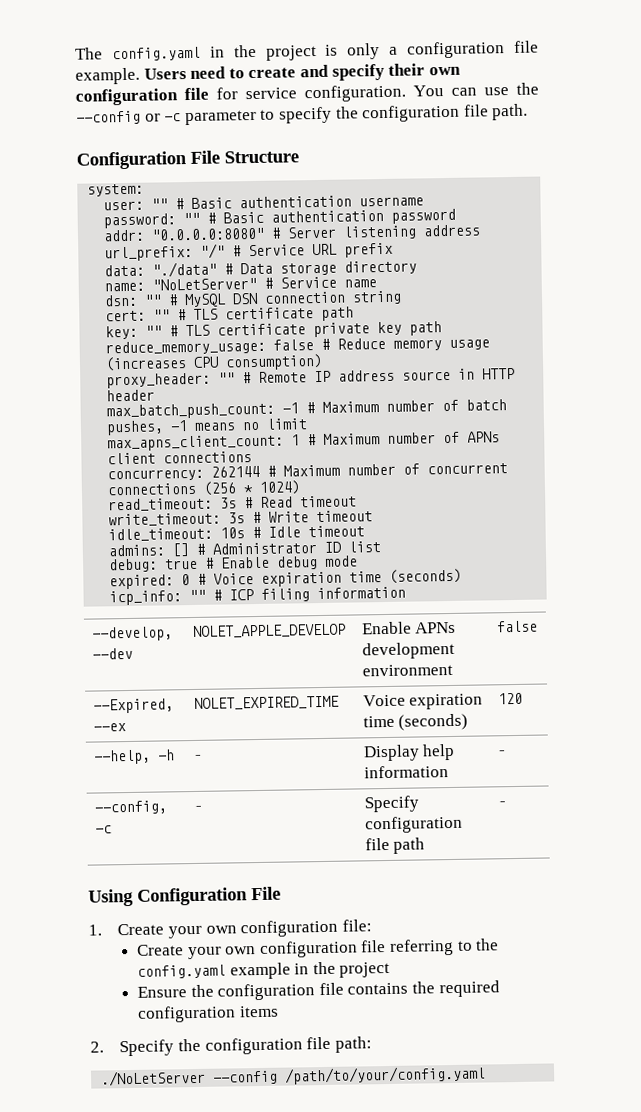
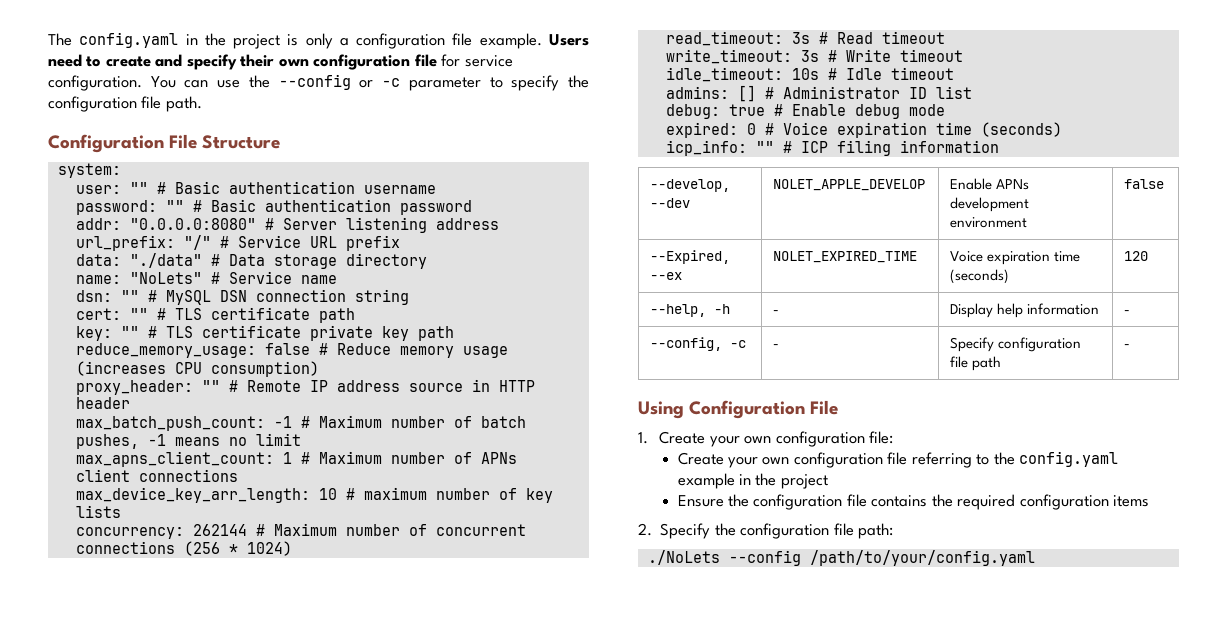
[152,277,258,291] "NoLetServer" -> [129,272,202,284] "NoLets"
(253, 457) none -> [75,487,553,503] [75,505,121,518] // max_device_key_arr_length: 10 # maximum number of key lists
[100,1069,207,1087] ./NoLetServer -> [647,550,720,565] ./NoLets

